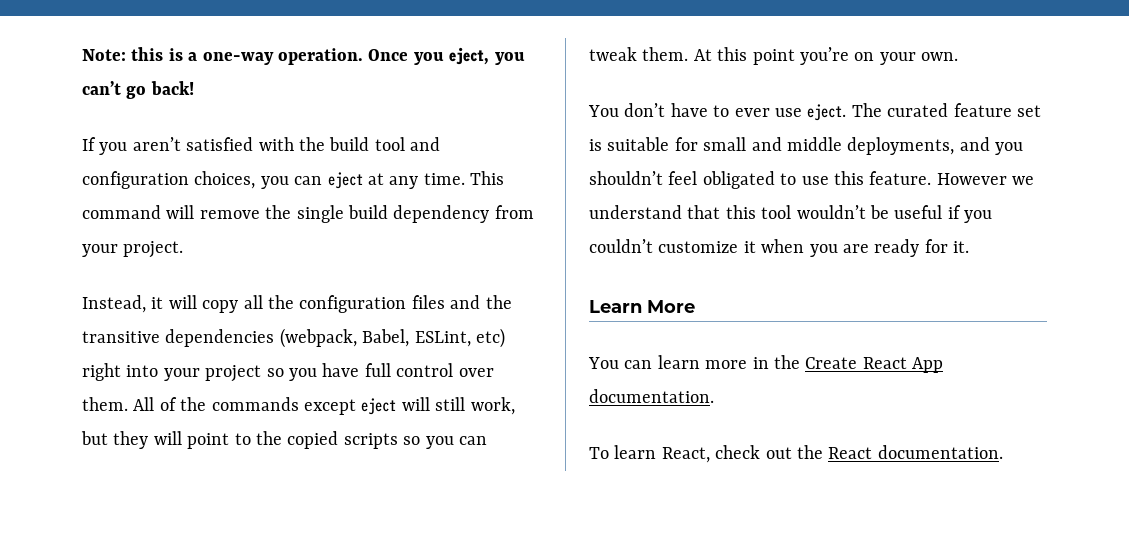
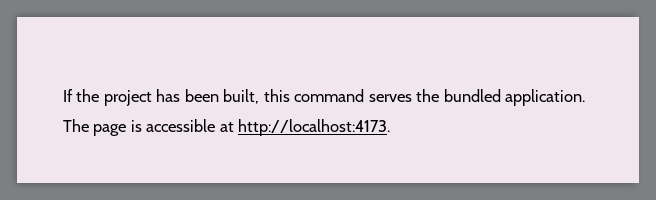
[82,47,525,65] [82,81,194,99] [82,137,441,155] [82,171,505,189] [82,205,534,223] [82,241,184,258] [82,295,512,313] [82,328,505,348] [82,363,494,382] [82,397,515,415] [81,431,487,449] [589,47,959,65] [588,103,1041,121] [589,137,1024,155] [589,171,1035,189] [589,205,993,223] [589,239,970,257] [589,300,695,313] [588,355,944,373] [589,389,714,403] [589,445,1003,463] Note: this is a one-way operation. Once you eject, you can’t go back! // If you aren’t satisfied with the build tool and configuration choices, you can eject at any time. This command will remove the single build dependency from your project. // Instead, it will copy all the configuration files and the transitive dependencies (webpack, Babel, ESLint, etc) right into your project so you have full control over them. All of the commands except eject will still work, but they will point to the copied scripts so you can tweak them. At this point you’re on your own. // You don’t have to ever use eject. The curated feature set is suitable for small and middle deployments, and you shouldn’t feel obligated to use this feature. However we understand that this tool wouldn’t be useful if you couldn’t customize it when you are ready for it. // Learn More // You can learn more in the Create React App documentation. // To learn React, check out the React documentation. -> [63,89,586,106] [63,119,391,136] If the project has been built, this command serves the bundled application. // The page is accessible at http://localhost:4173.

